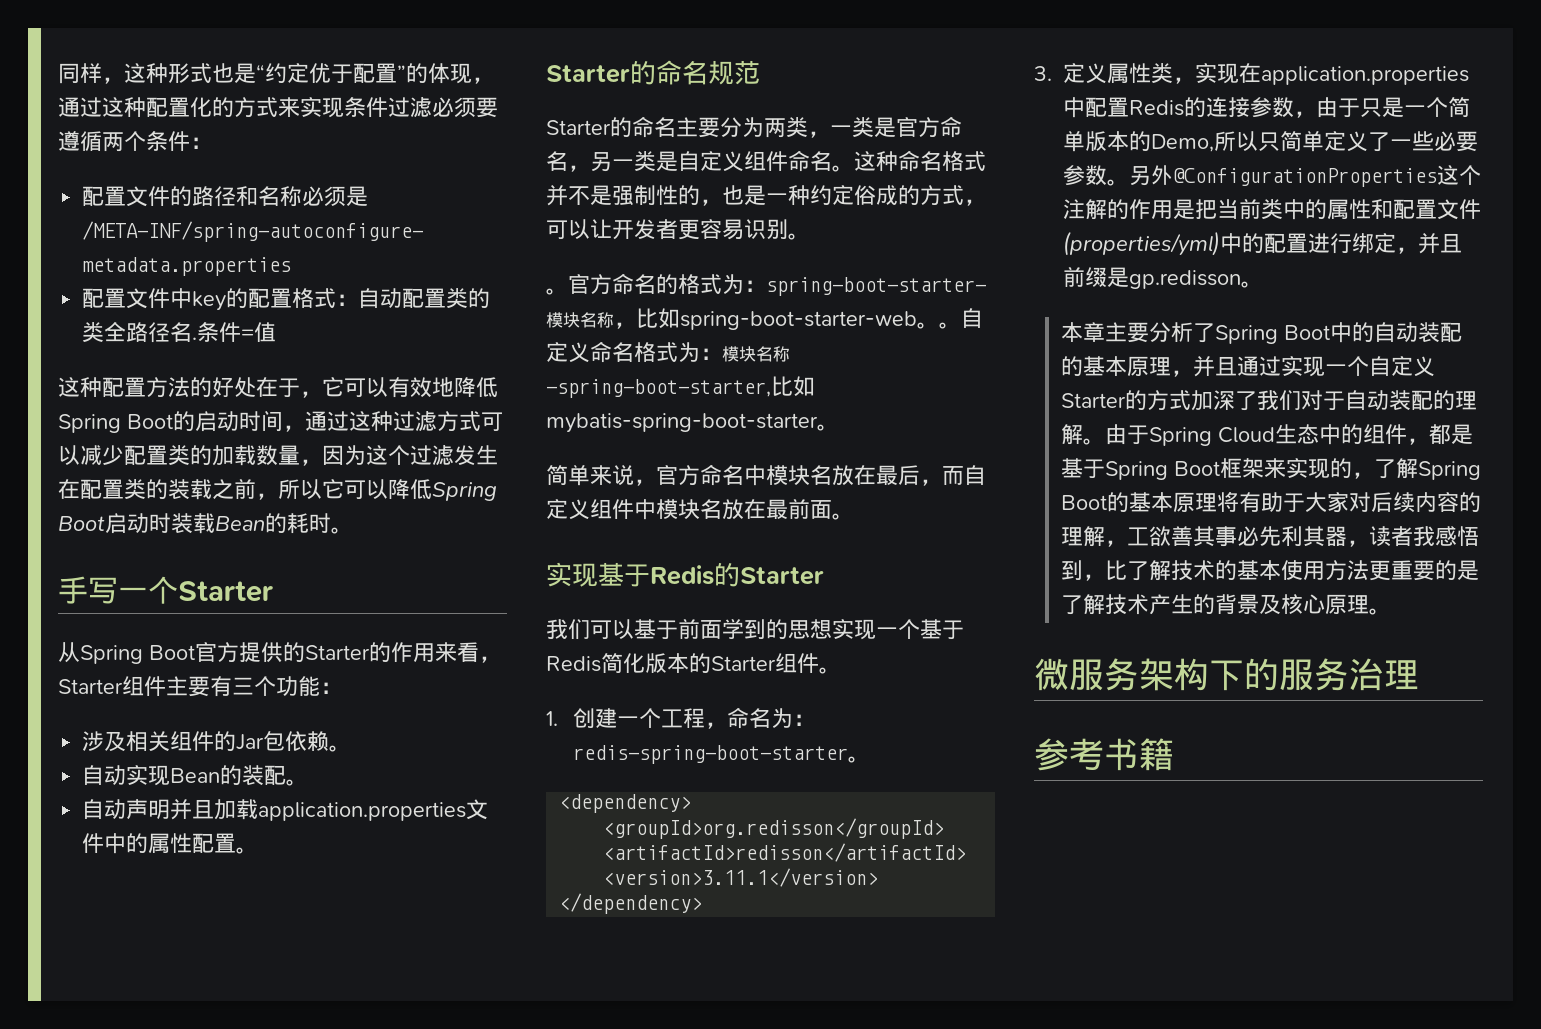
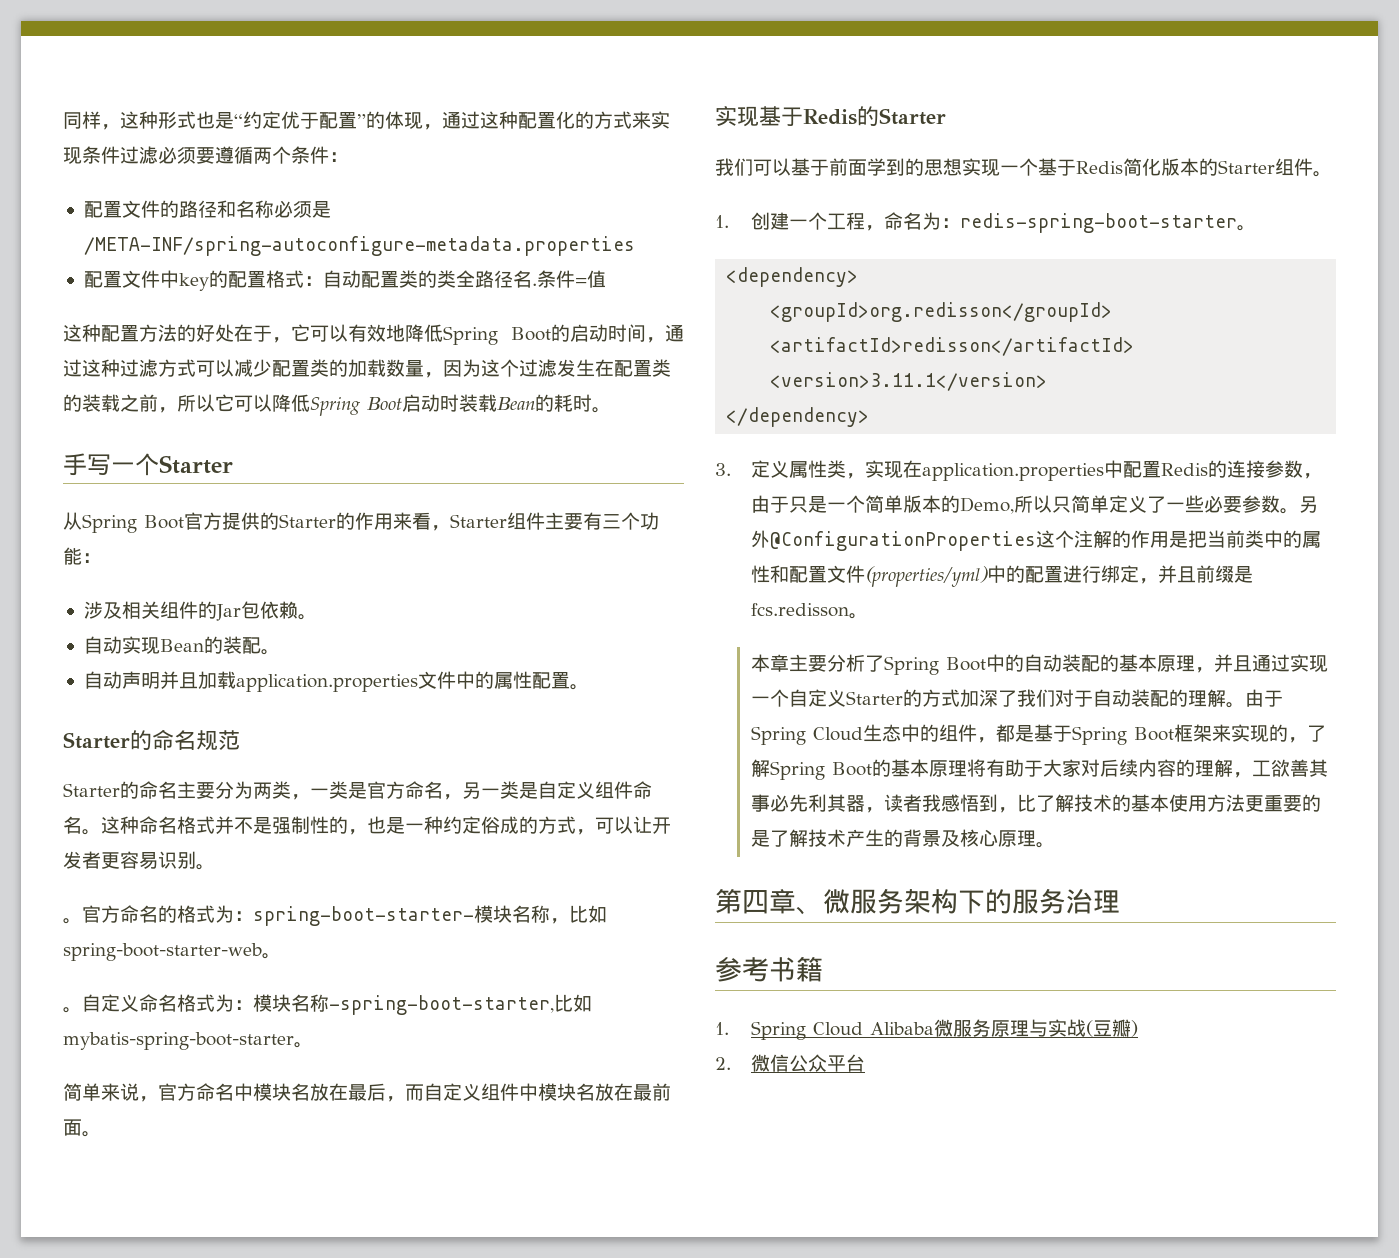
(939, 325) none -> (281, 956) //
[1129,270,1241,289] gp.redisson -> [750,603,849,617] fcs.redisson
(1391, 611) none -> [715,888,823,915] 第四章、
(1174, 754) none -> [715,1019,1138,1040] [715,1054,865,1072] // 1. Spring Cloud Alibaba微服务原理与实战(豆瓣) // 2.微信公众平台

